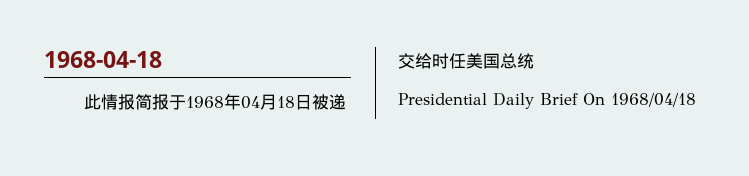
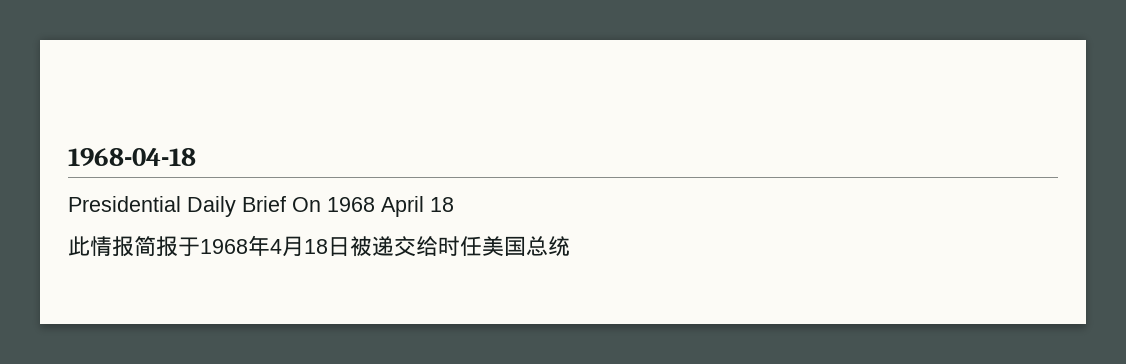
(162, 59) none -> [68,196,454,217] // Presidential Daily Brief On 1968 April 18
[240,96,260,109] 04 -> [270,239,282,254] 4
[398,92,696,109] // Presidential Daily Brief On 1968/04/18 -> (570, 246) none

